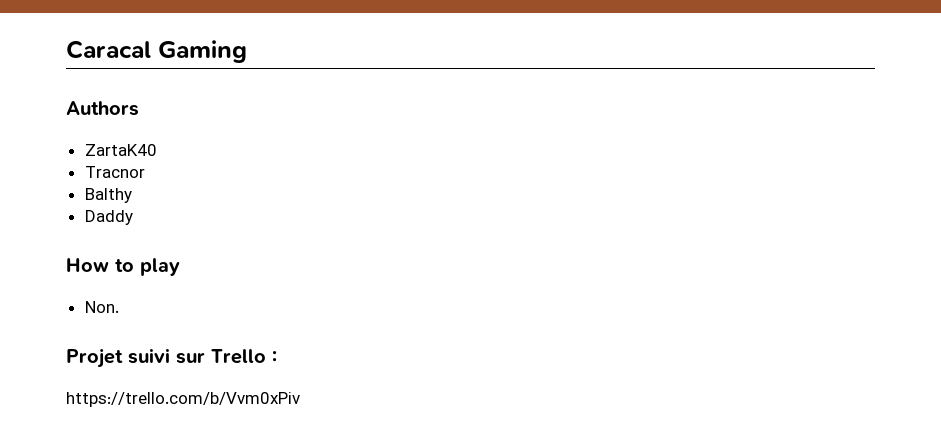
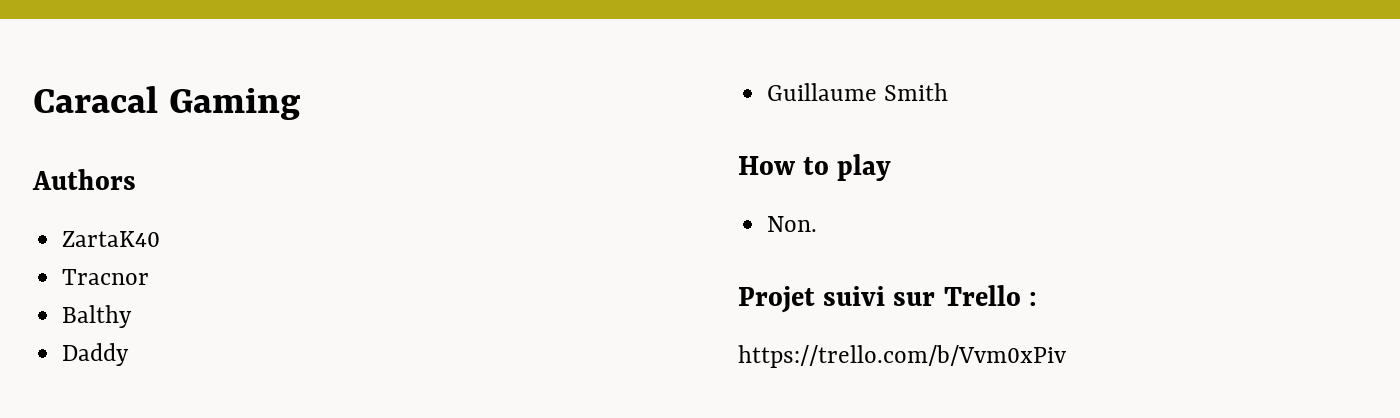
(133, 217) none -> [767,83,949,101] // Guillaume Smith

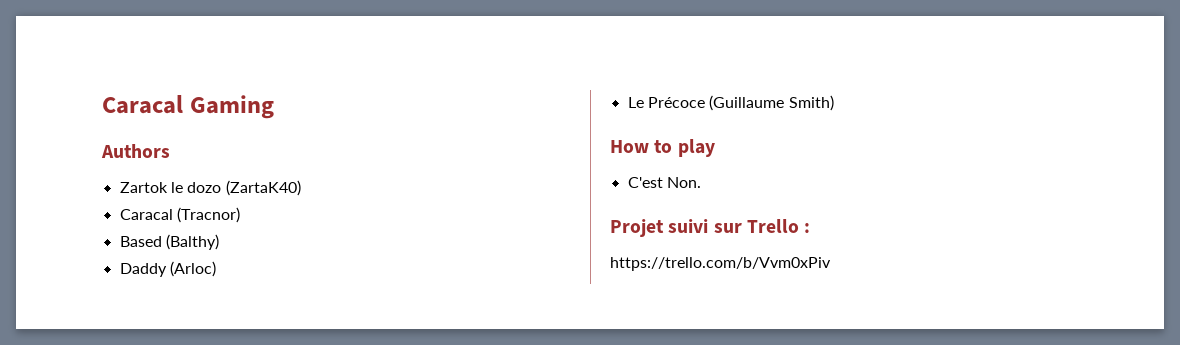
[62,231,161,247] [62,269,150,285] [62,305,133,328] [62,343,130,366] [767,83,949,101] ZartaK40 // Tracnor // Balthy // Daddy // Guillaume Smith -> [119,180,301,196] [119,207,240,223] [119,234,219,250] [119,261,216,277] [627,95,834,111] Zartok le dozo (ZartaK40) // Caracal (Tracnor) // Based (Balthy) // Daddy (Arloc) // Le Précoce (Guillaume Smith)
(892, 167) none -> [627,177,663,188] C'est

